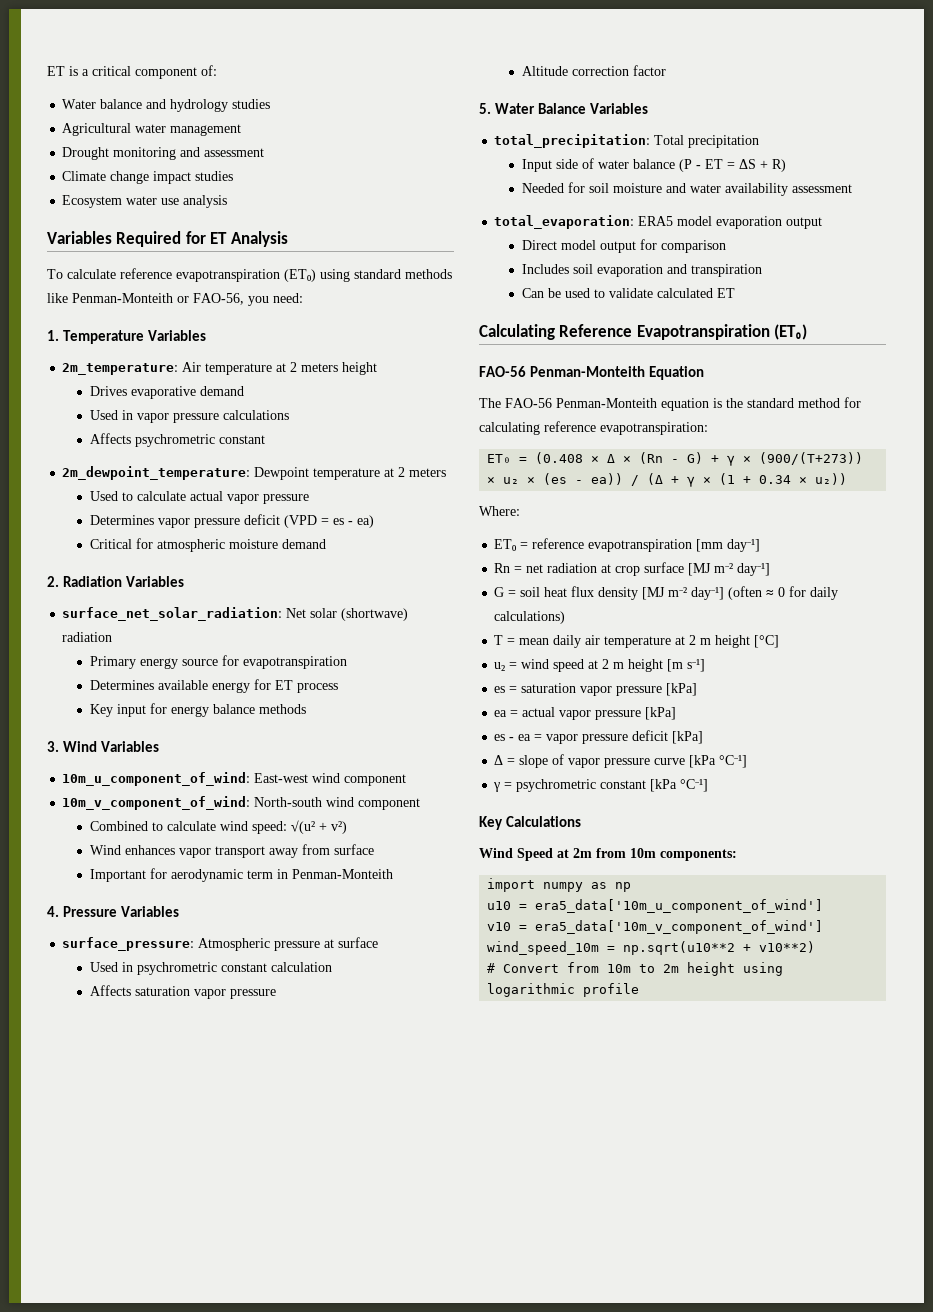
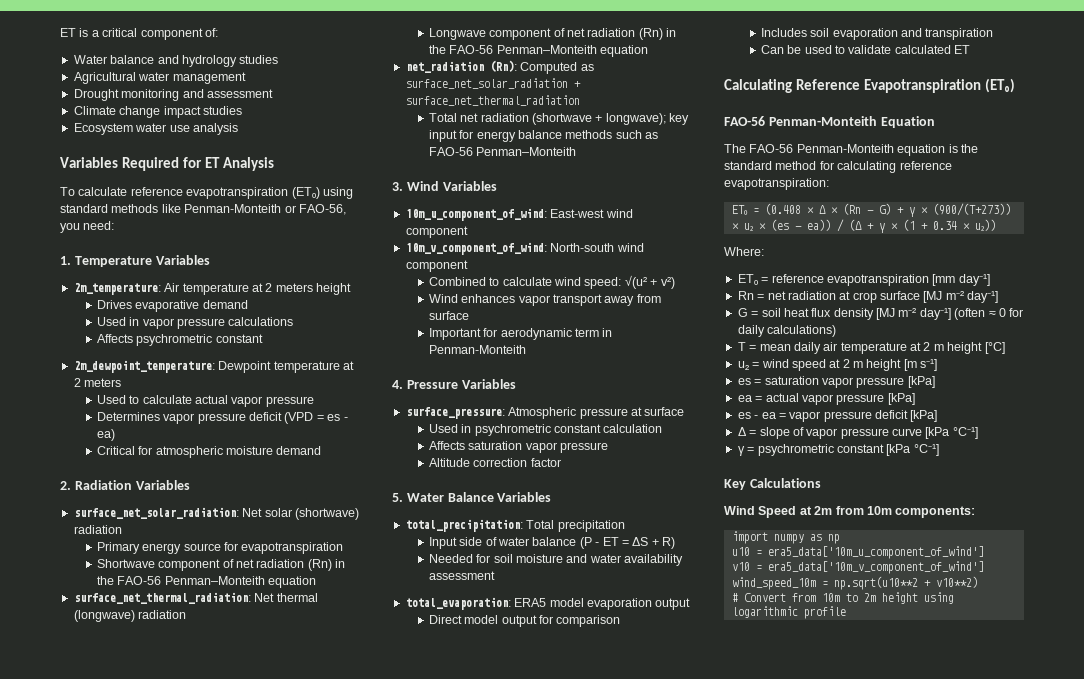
[89,679,338,693] [89,704,113,717] Determines available energy for ET process // Key -> [96,559,346,571] [96,576,317,588] [73,592,318,604] [73,610,187,622] [428,28,677,40] [428,45,649,57] [405,60,594,74] [405,78,581,89] [405,95,580,106] [428,113,690,125] Shortwave component of net radiation (Rn) in the FAO-56 Penman–Monteith equation // surface_net_thermal_radiation: Net thermal (longwave) radiation // Longwave component of net radiation (Rn) in the FAO-56 Penman–Monteith equation // net_radiation (Rn): Computed as surface_net_solar_radiation + surface_net_thermal_radiation // Total net radiation (shortwave + longwave); key
(306, 709) none -> [615,130,659,139] [428,147,577,156] such as FAO-56 Penman–Monteith

